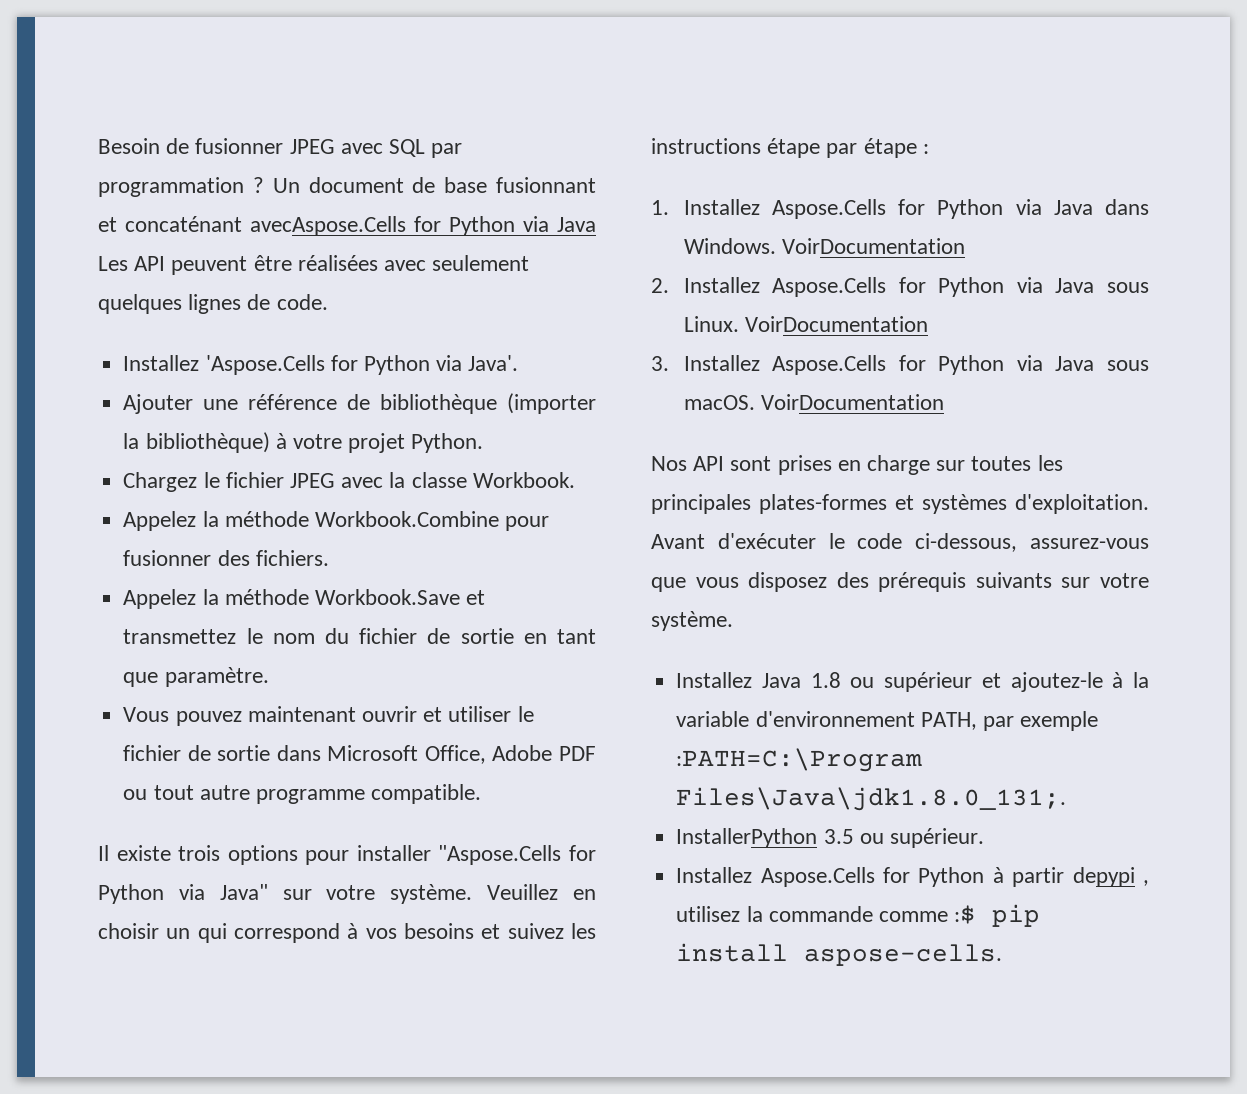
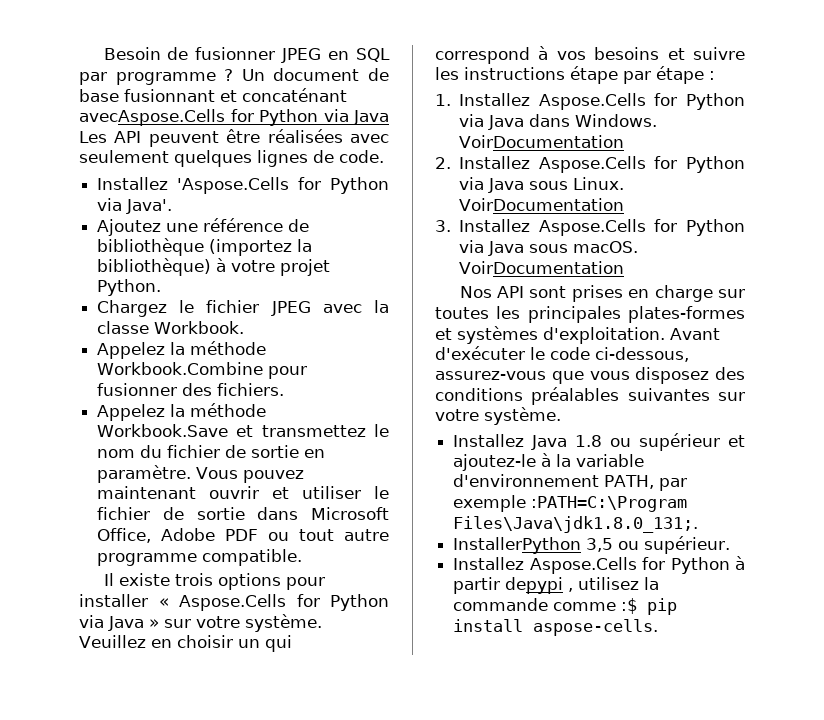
[340,143,383,154] avec -> [328,51,350,60] en
[98,177,244,197] programmation -> [115,72,216,85] programme
[123,394,194,414] Ajouter -> [97,219,162,236] Ajoutez
[507,393,596,414] (importer -> [209,239,293,256] (importez
[557,629,596,644] [123,672,159,687] tant que -> (326, 453) none
(269, 677) // -> (192, 474) none
[438,845,596,865] [98,884,268,904] "Aspose.Cells for Python via Java" -> [158,594,389,611] [79,615,159,631] « Aspose.Cells for Python via Java »
[507,923,564,939] suivez -> [693,47,745,60] suivre
[878,572,1052,592] prérequis suivants -> [435,387,710,405] conditions préalables suivantes
[823,829,854,844] 3.5 -> [586,538,614,552] 3,5

